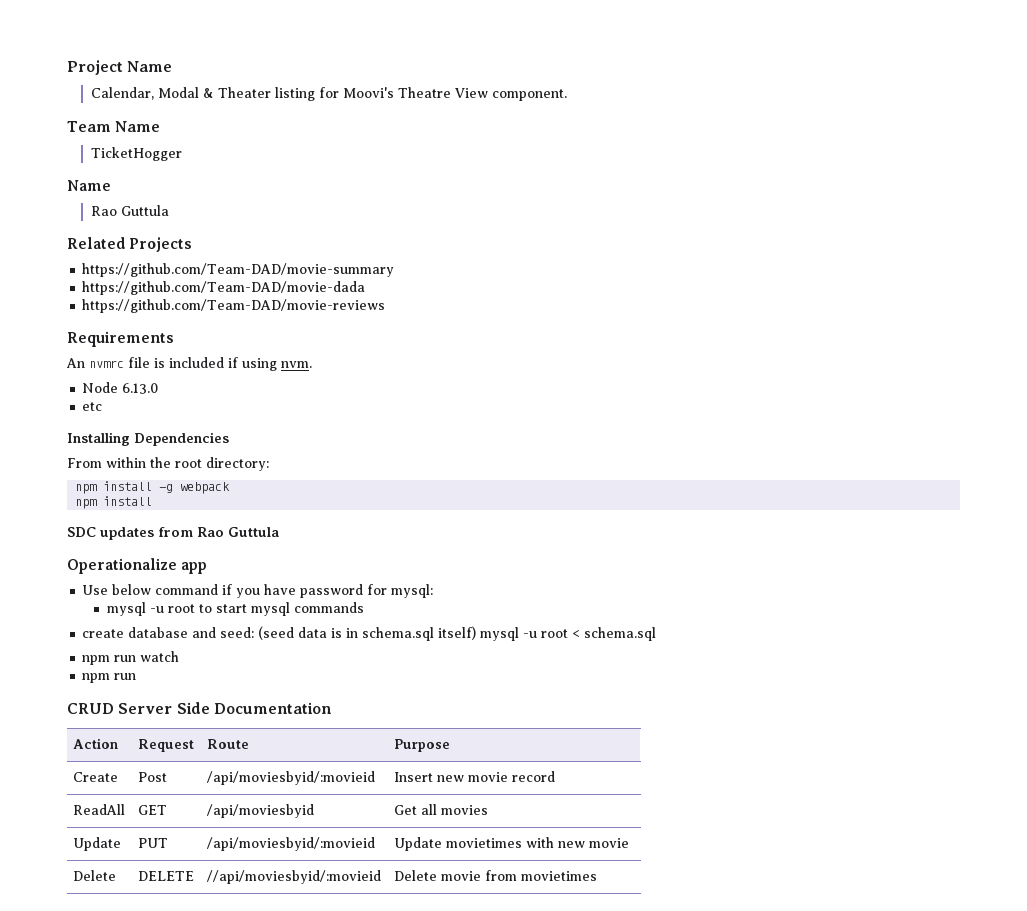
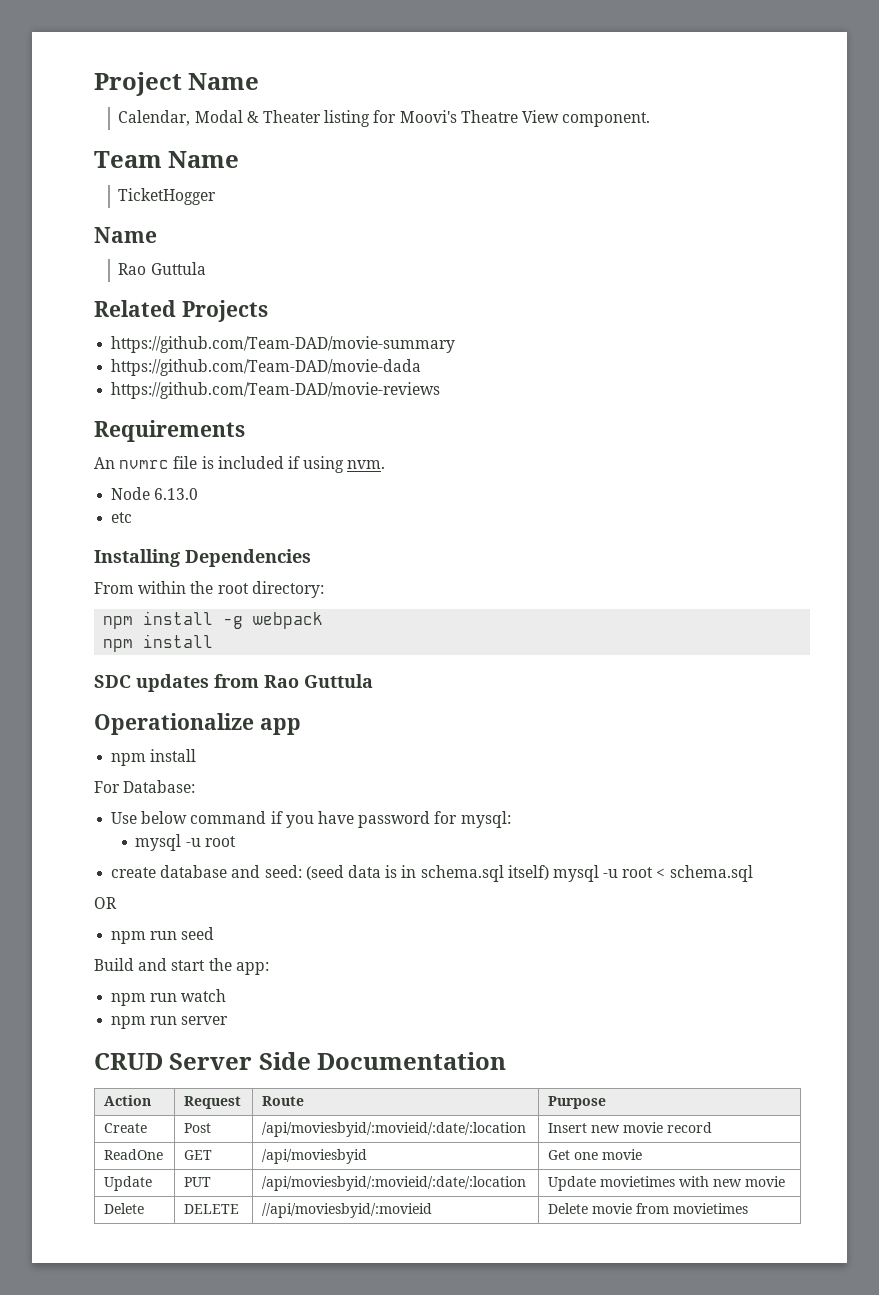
(208, 568) none -> [111,749,197,766] [94,780,196,793] // npm install // For Database:
[198,602,364,616] to start mysql commands -> (236, 841) none
(657, 634) none -> [94,897,117,909] [111,927,215,944] [94,958,269,975] // OR // npm run seed // Build and start the app:
(137, 676) none -> [181,1016,229,1025] server
[207,771,376,785] /api/moviesbyid/:movieid -> [262,1122,527,1137] /api/moviesbyid/:movieid/:date/:location
[73,804,126,815] ReadAll -> [104,1149,164,1160] ReadOne
[421,804,489,815] all movies -> [574,1149,643,1160] one movie
[207,837,376,851] /api/moviesbyid/:movieid -> [262,1176,527,1191] /api/moviesbyid/:movieid/:date/:location

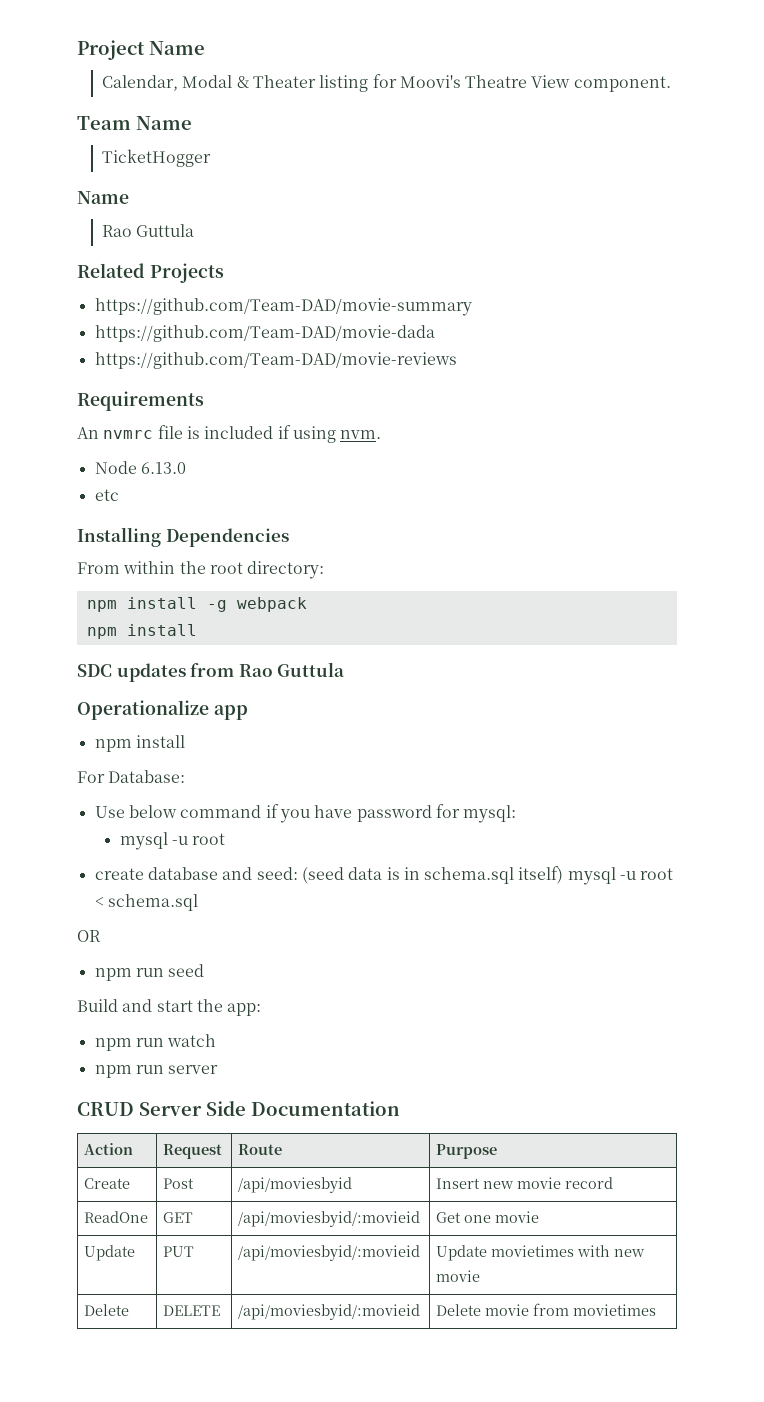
[262,1122,527,1137] /api/moviesbyid/:movieid/:date/:location -> [238,1177,353,1193] /api/moviesbyid
[262,1149,368,1164] /api/moviesbyid -> [238,1211,421,1227] /api/moviesbyid/:movieid
[262,1176,527,1191] /api/moviesbyid/:movieid/:date/:location -> [238,1245,421,1261] /api/moviesbyid/:movieid
[262,1203,433,1218] //api/moviesbyid/:movieid -> [238,1304,421,1320] /api/moviesbyid/:movieid

